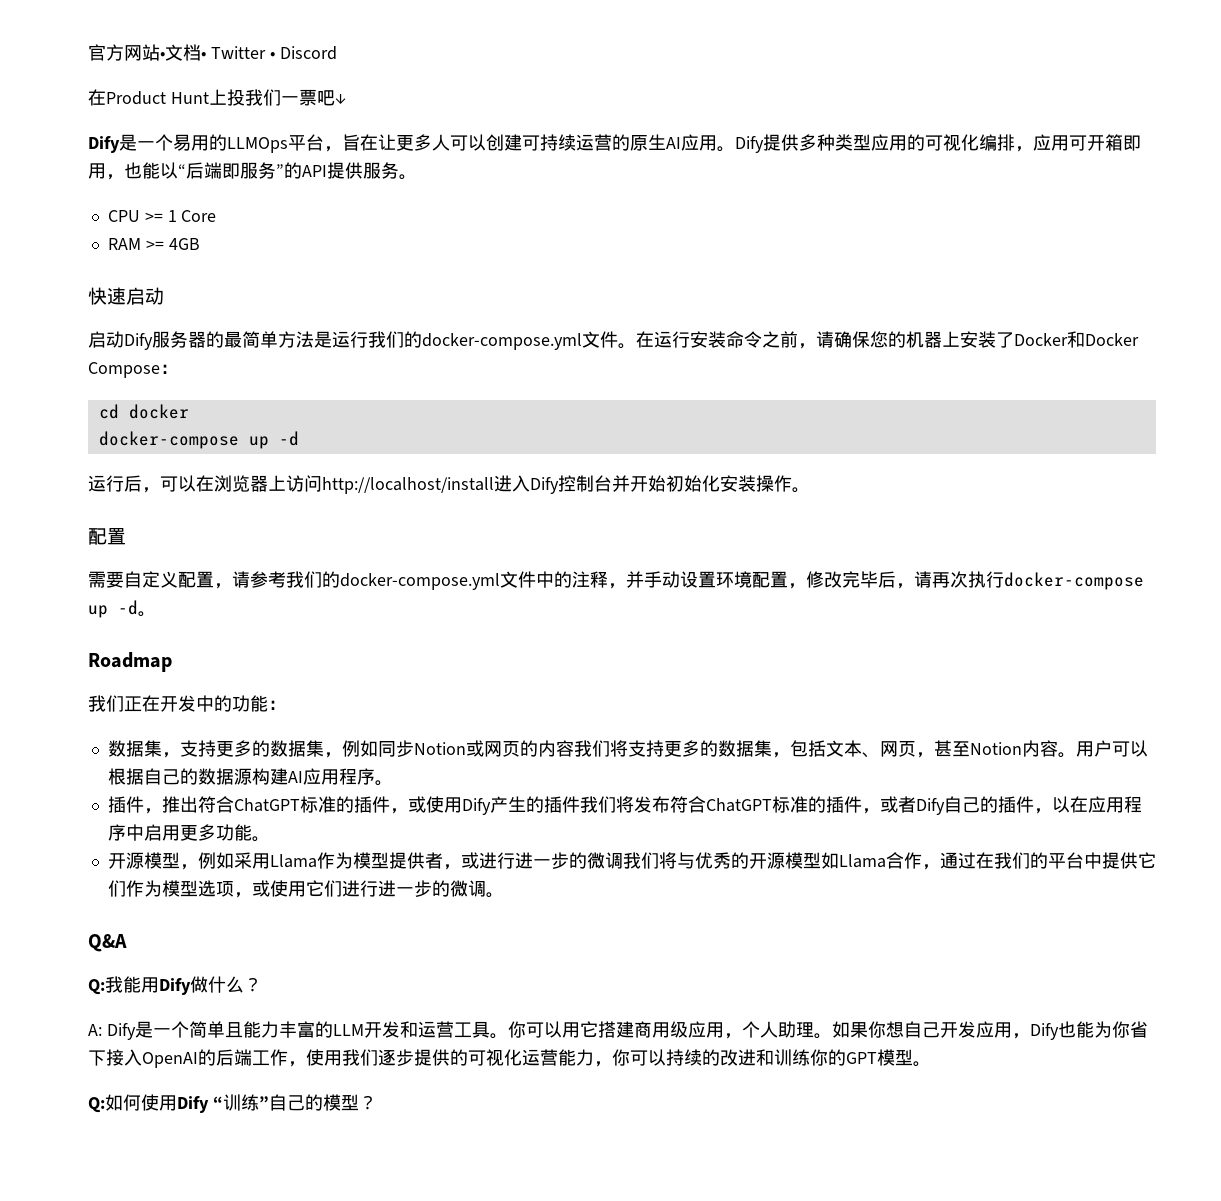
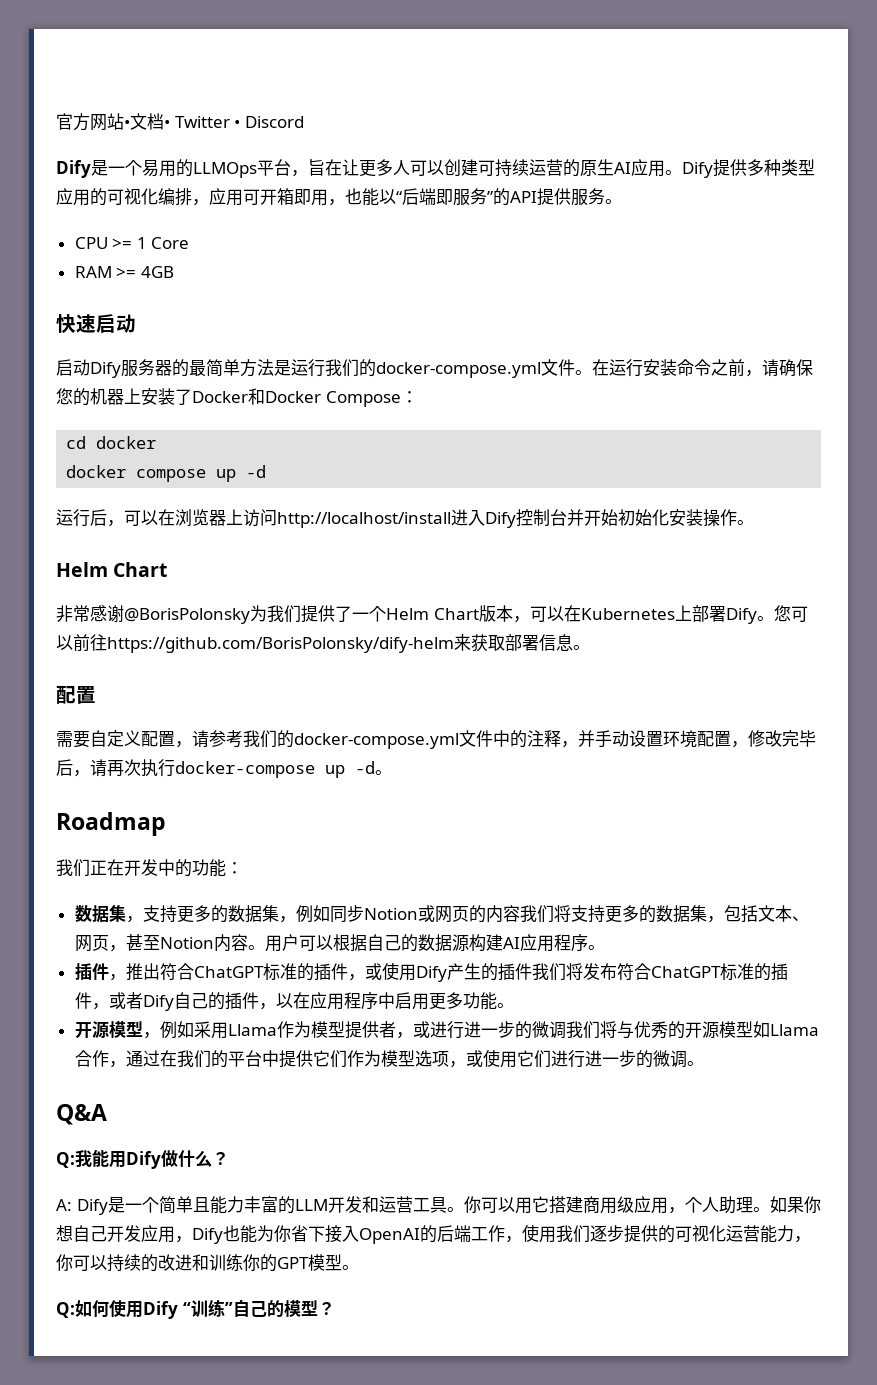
[88,89,346,106] // 在Product Hunt上投我们一票吧↓ -> (304, 122) none
[98,431,239,449] docker-compose -> [66,465,207,482] docker compose
(810, 490) none -> [56,562,168,577] [56,605,808,624] [56,634,590,653] // Helm Chart // 非常感谢@BorisPolonsky为我们提供了一个Helm Chart版本，可以在Kubernetes上部署Dify。您可以前往https://github.com/BorisPolonsky/dify-helm来获取部署信息。

